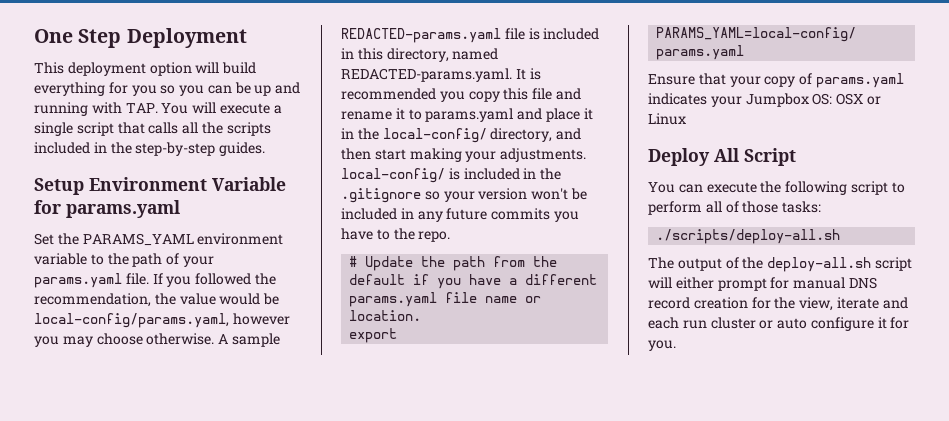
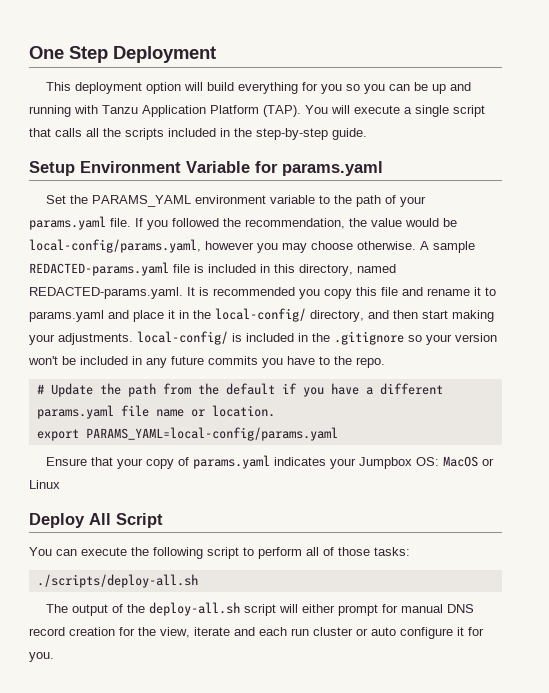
[125,103,158,113] TAP. -> [102,105,301,117] Tanzu Application Platform (TAP).
[219,142,266,156] guides. -> [332,128,367,140] guide.
[836,93,864,105] OSX -> [443,456,479,467] MacOS

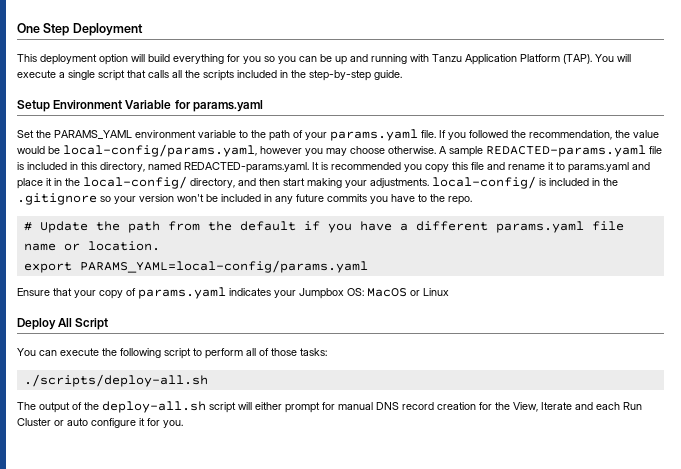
[160,627,353,638] view, iterate and each run cluster -> [513,402,642,412] [17,418,51,426] View, Iterate and each Run Cluster

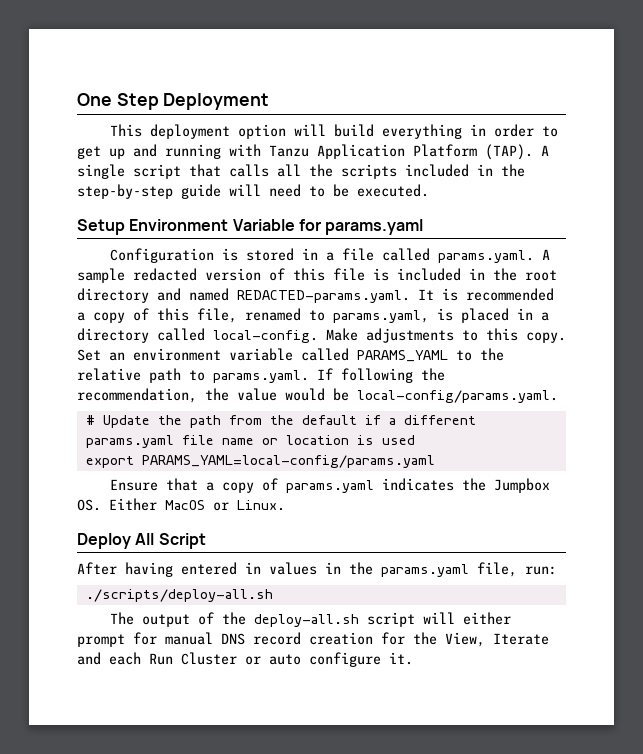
[227,54,332,64] for you so you can be -> [469,124,558,137] [77,146,101,159] in order to get
[595,54,631,62] [17,70,65,78] You will execute a -> [541,145,549,156] A
[374,70,402,80] guide. -> [181,184,429,199] guide will need to be executed.
[17,129,508,141] Set the PARAMS_YAML environment variable to the path of your params.yaml file. If you followed -> [109,248,550,263] [77,268,557,283] [77,288,554,303] [77,308,549,323] [77,328,566,343] [77,348,504,362] [77,368,413,383] Configuration is stored in a file called params.yaml. A sample redacted version of this file is included in the root directory and named REDACTED-params.yaml. It is recommended a copy of this file, renamed to params.yaml, is placed in a directory called local-config. Make adjustments to this copy. Set an environment variable called PARAMS_YAML to the relative path to params.yaml. If following
[63,144,662,157] [17,162,650,173] [17,176,618,189] [17,193,472,205] local-config/params.yaml, however you may choose otherwise. A sample REDACTED-params.yaml file is included in this directory, named REDACTED-params.yaml. It is recommended you copy this file and rename it to params.yaml and place it in the local-config/ directory, and then start making your adjustments. local-config/ is included in the .gitignore so your version won't be included in any future commits you have to the repo. -> [357,390,558,403] local-config/params.yaml.
[327,221,392,233] you have -> (381, 420) none
[87,241,160,251] location. -> [285,435,415,445] location is used
[74,290,96,298] your -> [205,482,214,491] a
[274,288,364,299] your Jumpbox OS: -> [461,478,550,493] [77,498,157,511] the Jumpbox OS. Either
[423,288,449,296] Linux -> [237,500,285,511] Linux.
[17,348,327,359] You can execute the following script to perform all of those tasks: -> [77,562,557,577] After having entered in values in the params.yaml file, run:
[139,418,183,428] it for you. -> [389,652,413,665] it.

